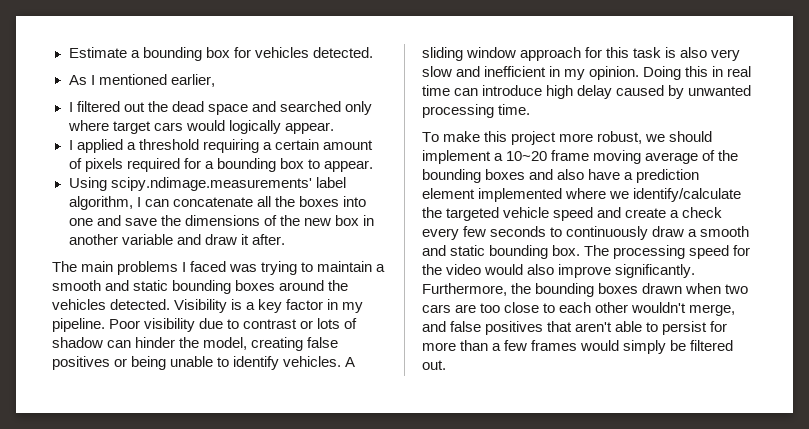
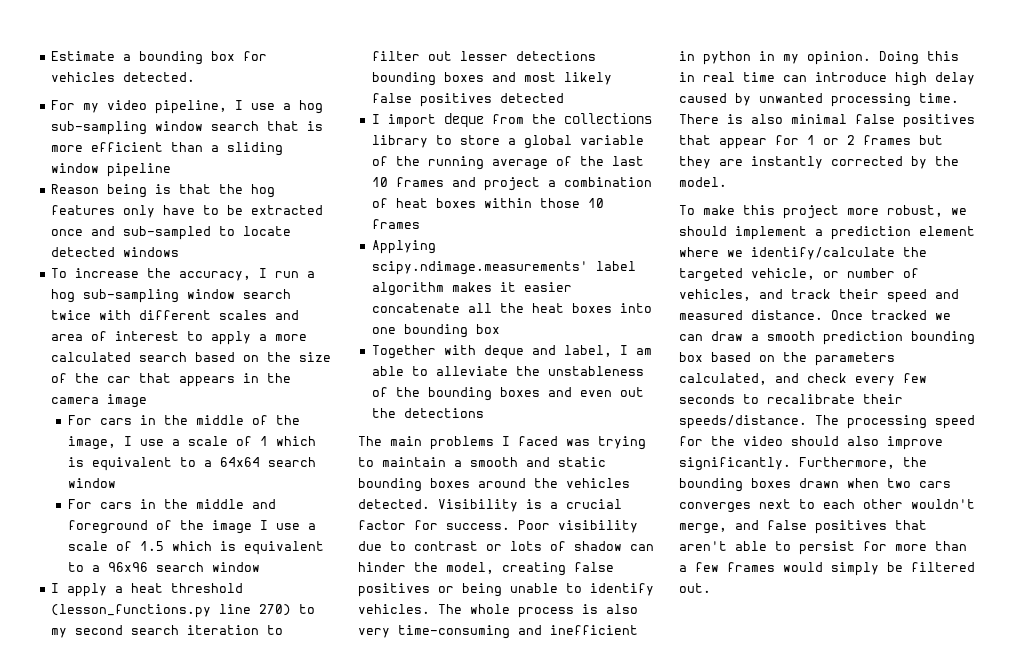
[68,74,215,87] [68,101,372,115] [67,120,334,134] [68,139,373,153] [68,158,373,172] [68,177,346,191] [68,196,169,210] As I mentioned earlier, // I filtered out the dead space and searched only where target cars would logically appear. // I applied a threshold requiring a certain amount of pixels required for a bounding box to appear. // Using scipy.ndimage.measurements' label algorithm, I can -> [50,100,323,114] [50,121,323,135] [50,142,283,156] [50,163,171,177] [50,184,275,198] [50,205,323,218] [50,226,291,240] [50,247,179,257] [50,268,315,281] [50,289,291,303] [50,310,299,320] [50,331,307,345] [50,352,331,362] [50,373,291,387] [50,394,147,408] [67,415,300,425] [67,436,316,450] [67,457,316,471] [67,478,116,488] [67,499,276,509] [67,520,316,534] [67,541,324,555] [67,562,260,572] [50,583,243,597] [50,604,315,618] [50,625,283,638] [371,51,596,61] [371,72,612,86] [371,93,564,107] [371,113,652,128] [371,135,644,149] [371,156,644,170] [371,177,652,191] [371,198,604,208] [371,219,420,229] [371,240,436,254] [371,261,636,275] [371,282,572,296] For my video pipeline, I use a hog sub-sampling window search that is more efficient than a sliding window pipeline // Reason being is that the hog features only have to be extracted once and sub-sampled to locate detected windows // To increase the accuracy, I run a hog sub-sampling window search twice with different scales and area of interest to apply a more calculated search based on the size of the car that appears in the camera image // For cars in the middle of the image, I use a scale of 1 which is equivalent to a 64x64 search window // For cars in the middle and foreground of the image I use a scale of 1.5 which is equivalent to a 96x96 search window // I apply a heat threshold (lesson_functions.py line 270) to my second search iteration to filter out lesser detections bounding boxes and most likely false positives detected // I import deque from the collections library to store a global variable of the running average of the last 10 frames and project a combination of heat boxes within those 10 frames // Applying scipy.ndimage.measurements' label algorithm makes it easier
(295, 201) none -> [531,303,564,313] heat
[96,215,374,226] [68,234,285,245] and save the dimensions of the new box in another variable and draw it after. -> [403,324,500,338] [371,345,652,359] [371,366,644,376] [371,387,644,401] [371,408,484,418] bounding box // Together with deque and label, I am able to alleviate the unstableness of the bounding boxes and even out the detections
[258,299,364,313] [52,318,105,332] key factor in my pipeline. -> [566,499,622,509] [358,520,510,530] crucial factor for success.
[345,357,356,367] [422,47,662,61] A sliding window approach for this task -> [438,604,574,618] The whole process
[422,66,452,77] slow -> [398,625,510,639] time-consuming
(561, 71) none -> [703,51,775,65] python in
(531, 109) none -> [679,114,975,128] [679,135,943,149] [679,156,959,169] [679,177,727,187] There is also minimal false positives that appear for 1 or 2 frames but they are instantly corrected by the model.
[506,150,739,164] [422,169,634,183] 10~20 frame moving average of the bounding boxes and also have a -> (823, 232) none
[478,188,563,202] implemented -> (975, 231) none
[503,207,680,221] vehicle speed and create a -> [751,268,919,280] [679,289,959,303] [679,310,951,320] [679,331,975,345] [679,352,895,366] [679,373,799,385] vehicle, or number of vehicles, and track their speed and measured distance. Once tracked we can draw a smooth prediction bounding box based on the parameters calculated, and
[566,226,750,240] [422,245,581,259] continuously draw a smooth and static bounding box. -> [767,394,903,404] [679,415,807,429] recalibrate their speeds/distance.
[484,264,524,275] would -> [791,436,839,446] should
[455,302,540,313] are too close -> [679,499,791,513] converges next

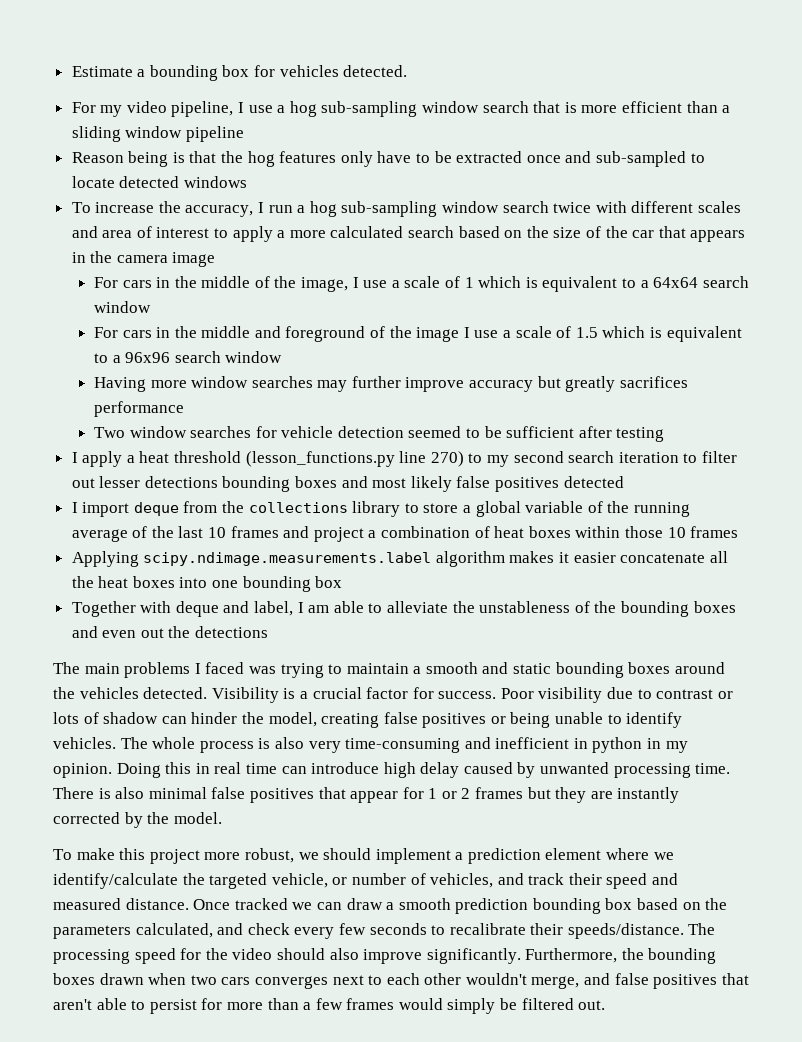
(260, 567) none -> [93,376,688,392] [93,401,184,417] [93,426,665,442] // Having more window searches may further improve accuracy but greatly sacrifices performance // Two window searches for vehicle detection seemed to be sufficient after testing
[371,261,636,275] scipy.ndimage.measurements' label -> [143,552,432,566] scipy.ndimage.measurements.label

